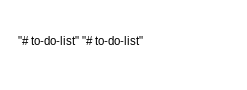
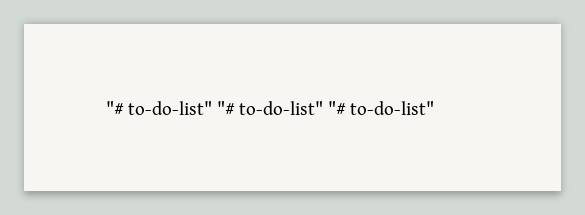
[18,36,144,45] "# to-do-list" "# to-do-list" -> [106,101,434,115] "# to-do-list" "# to-do-list" "# to-do-list"

